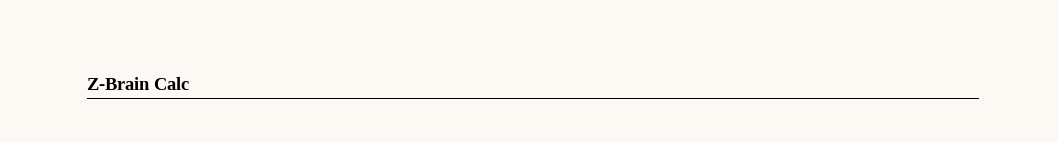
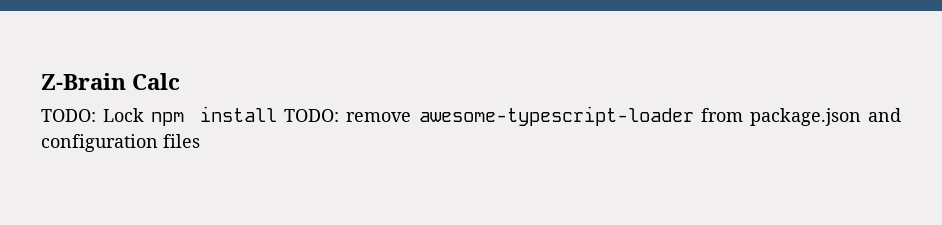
(189, 83) none -> [41,106,901,126] [41,134,200,152] // TODO: Lock npm install TODO: remove awesome-typescript-loader from package.json and configuration files

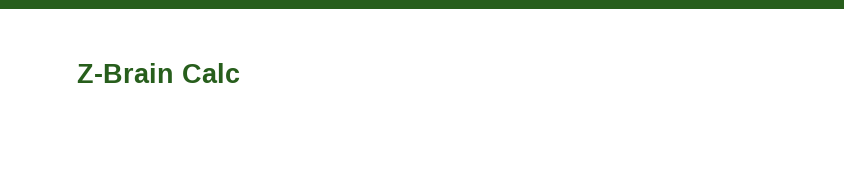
[41,106,901,126] [41,134,200,152] // TODO: Lock npm install TODO: remove awesome-typescript-loader from package.json and configuration files -> (240, 73) none

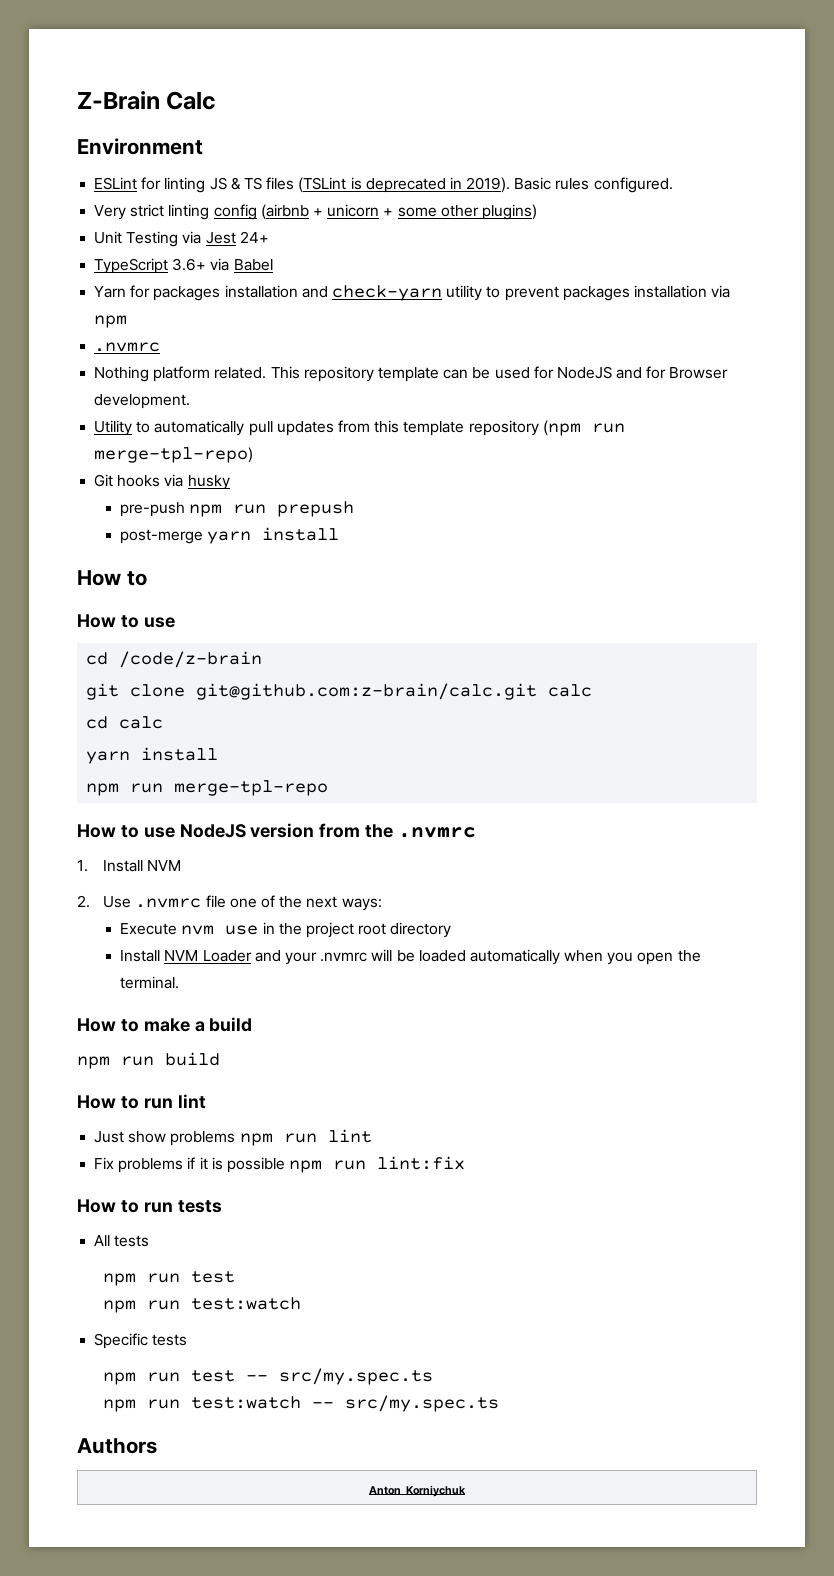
(240, 73) none -> [77,138,203,155] [94,177,673,193] [94,204,537,220] [94,231,269,247] [94,258,273,274] [94,285,731,301] [94,315,128,328] [94,342,161,352] [94,366,729,382] [94,394,191,409] [94,420,625,436] [94,447,254,463] [94,474,230,490] [120,501,355,517] [120,527,340,544] [77,570,147,586] [77,614,175,628] [86,651,263,668] [86,683,593,700] [86,716,164,729] [86,747,219,764] [86,780,329,796] [77,823,477,838] [77,860,182,872] [77,895,382,911] [120,922,452,938] [120,949,701,965] [120,976,180,989] [77,1017,253,1032] [77,1052,220,1069] [77,1094,206,1109] [94,1129,372,1146] [94,1156,466,1173] [77,1199,222,1213] [94,1235,150,1247] [103,1271,236,1286] [103,1297,302,1313] [94,1333,188,1349] [103,1368,434,1385] [103,1395,500,1412] [77,1438,157,1454] [369,1485,466,1497] // Environment // ESLint for linting JS & TS files (TSLint is deprecated in 2019). Basic rules configured. // Very strict linting config (airbnb + unicorn + some other plugins) // Unit Testing via Jest 24+ // TypeScript 3.6+ via Babel // Yarn for packages installation and check-yarn utility to prevent packages installation via npm // .nvmrc // Nothing platform related. This repository template can be used for NodeJS and for Browser development. // Utility to automatically pull updates from this template repository (npm run merge-tpl-repo) // Git hooks via husky // pre-push npm run prepush // post-merge yarn install // How to // How to use // cd /code/z-brain // git clone git@github.com:z-brain/calc.git calc // cd calc // yarn install // npm run merge-tpl-repo // How to use NodeJS version from the .nvmrc // 1. Install NVM // 2. Use .nvmrc file one of the next ways: // Execute nvm use in the project root directory // Install NVM Loader and your .nvmrc will be loaded automatically when you open the terminal. // How to make a build // npm run build // How to run lint // Just show problems npm run lint // Fix problems if it is possible npm run lint:fix // How to run tests // All tests // npm run test // npm run test:watch // Specific tests // npm run test -- src/my.spec.ts // npm run test:watch -- src/my.spec.ts // Authors // Anton Korniychuk

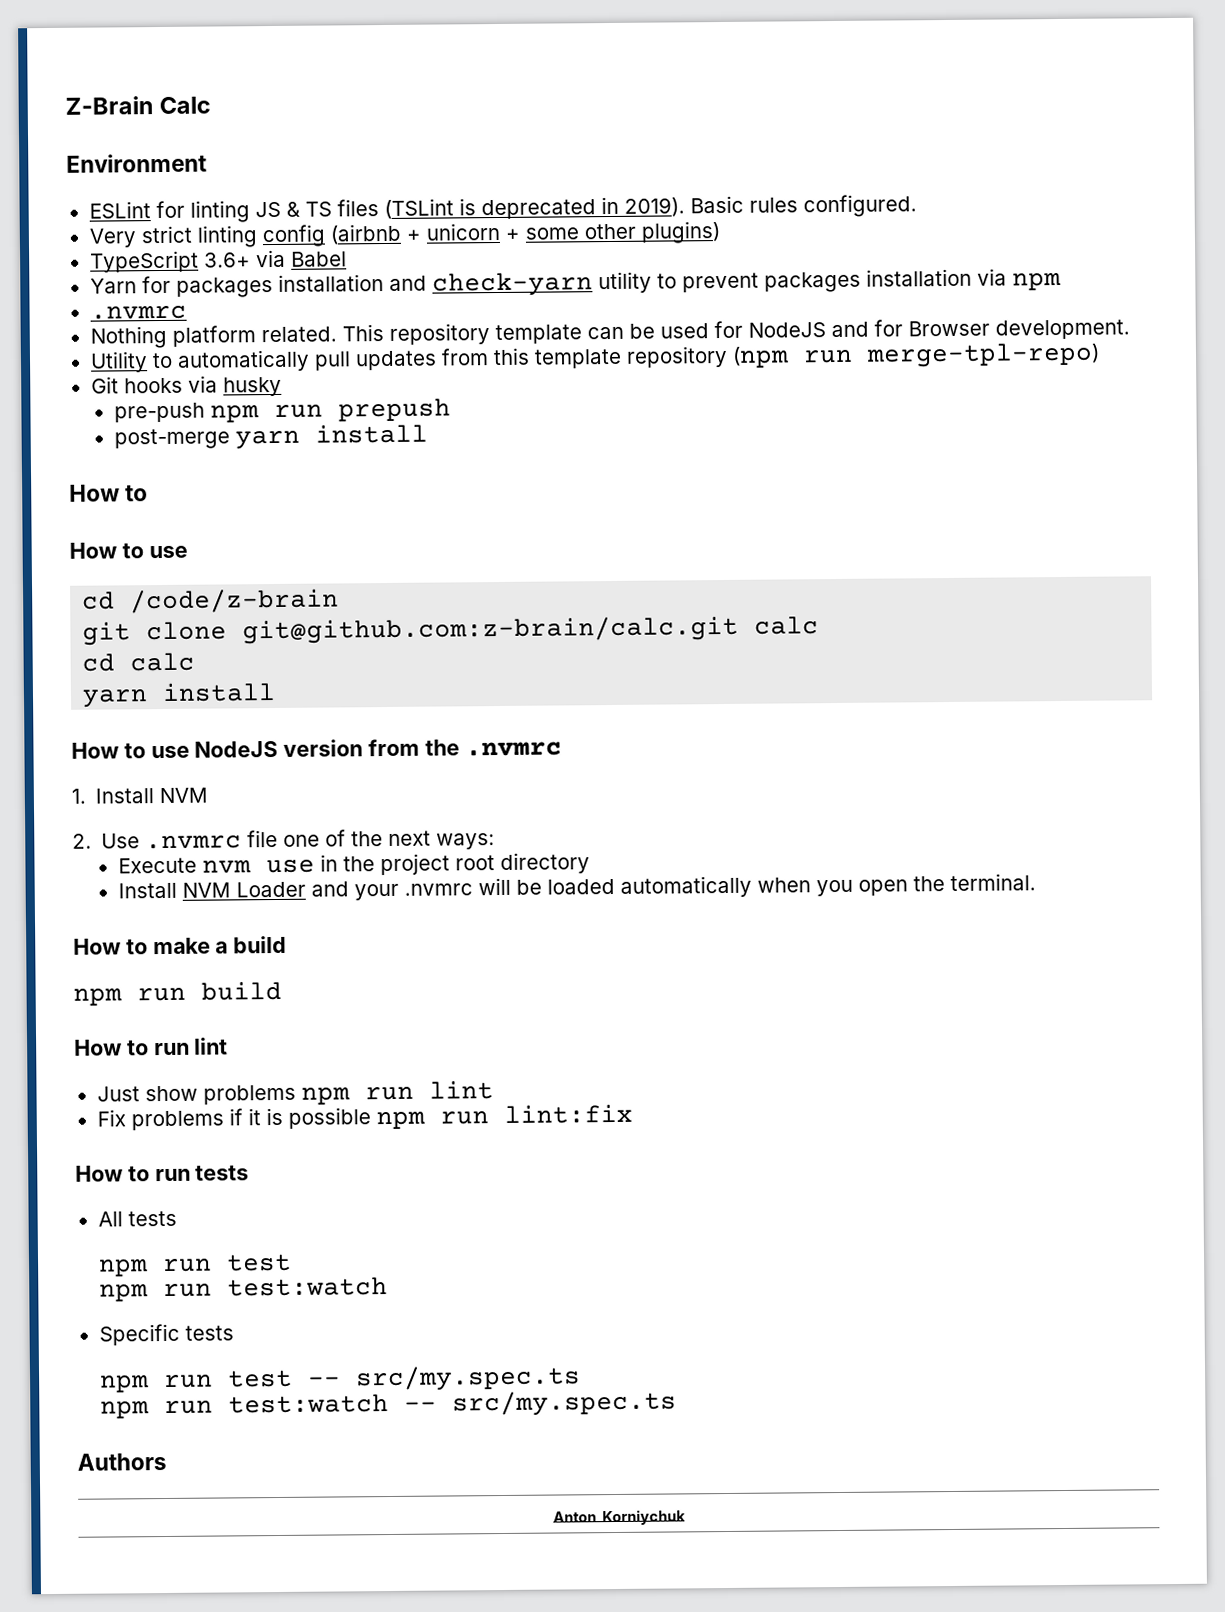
[94,231,269,247] // Unit Testing via Jest 24+ -> (720, 232) none
[86,780,329,796] // npm run merge-tpl-repo -> (277, 691) none

